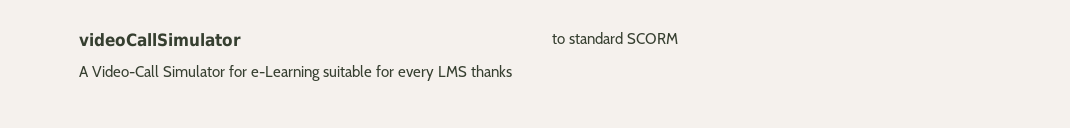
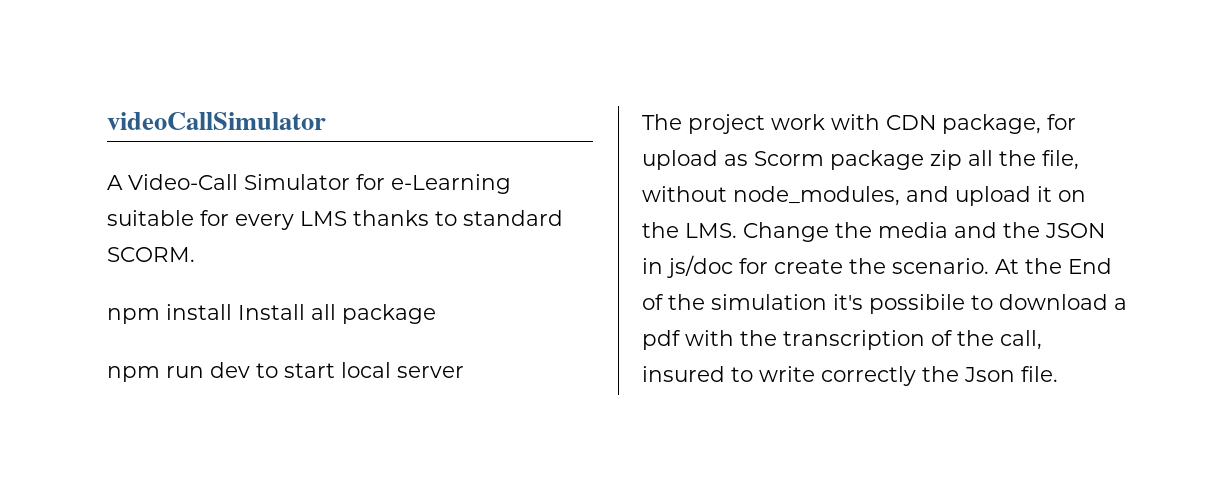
[627,33,679,44] SCORM -> [107,247,195,262] [107,304,436,324] [107,362,464,382] [642,114,1076,134] [642,150,1079,170] [642,186,1086,206] [642,222,1105,242] [642,255,1112,278] [642,294,1127,314] [642,330,1042,350] [642,366,1058,386] SCORM. // npm install Install all package // npm run dev to start local server // The project work with CDN package, for upload as Scorm package zip all the file, without node_modules, and upload it on the LMS. Change the media and the JSON in js/doc for create the scenario. At the End of the simulation it's possibile to download a pdf with the transcription of the call, insured to write correctly the Json file.

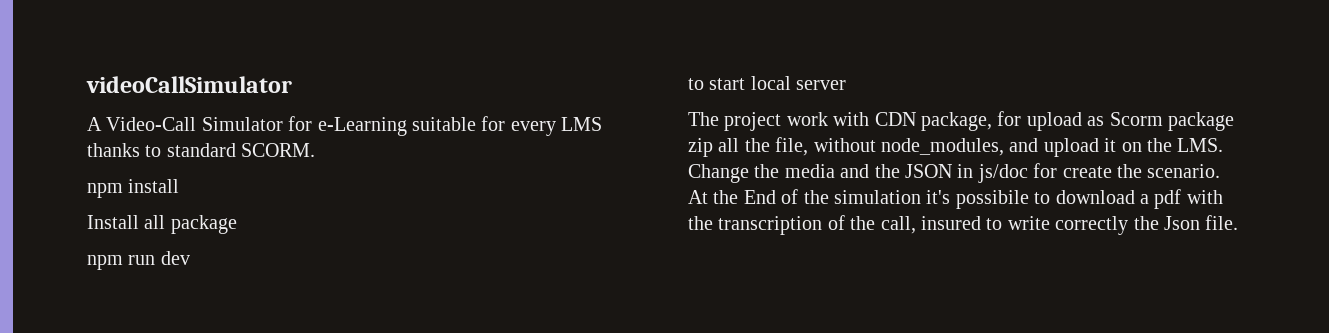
(232, 312) none -> (180, 186) //
(250, 370) none -> (190, 258) //

